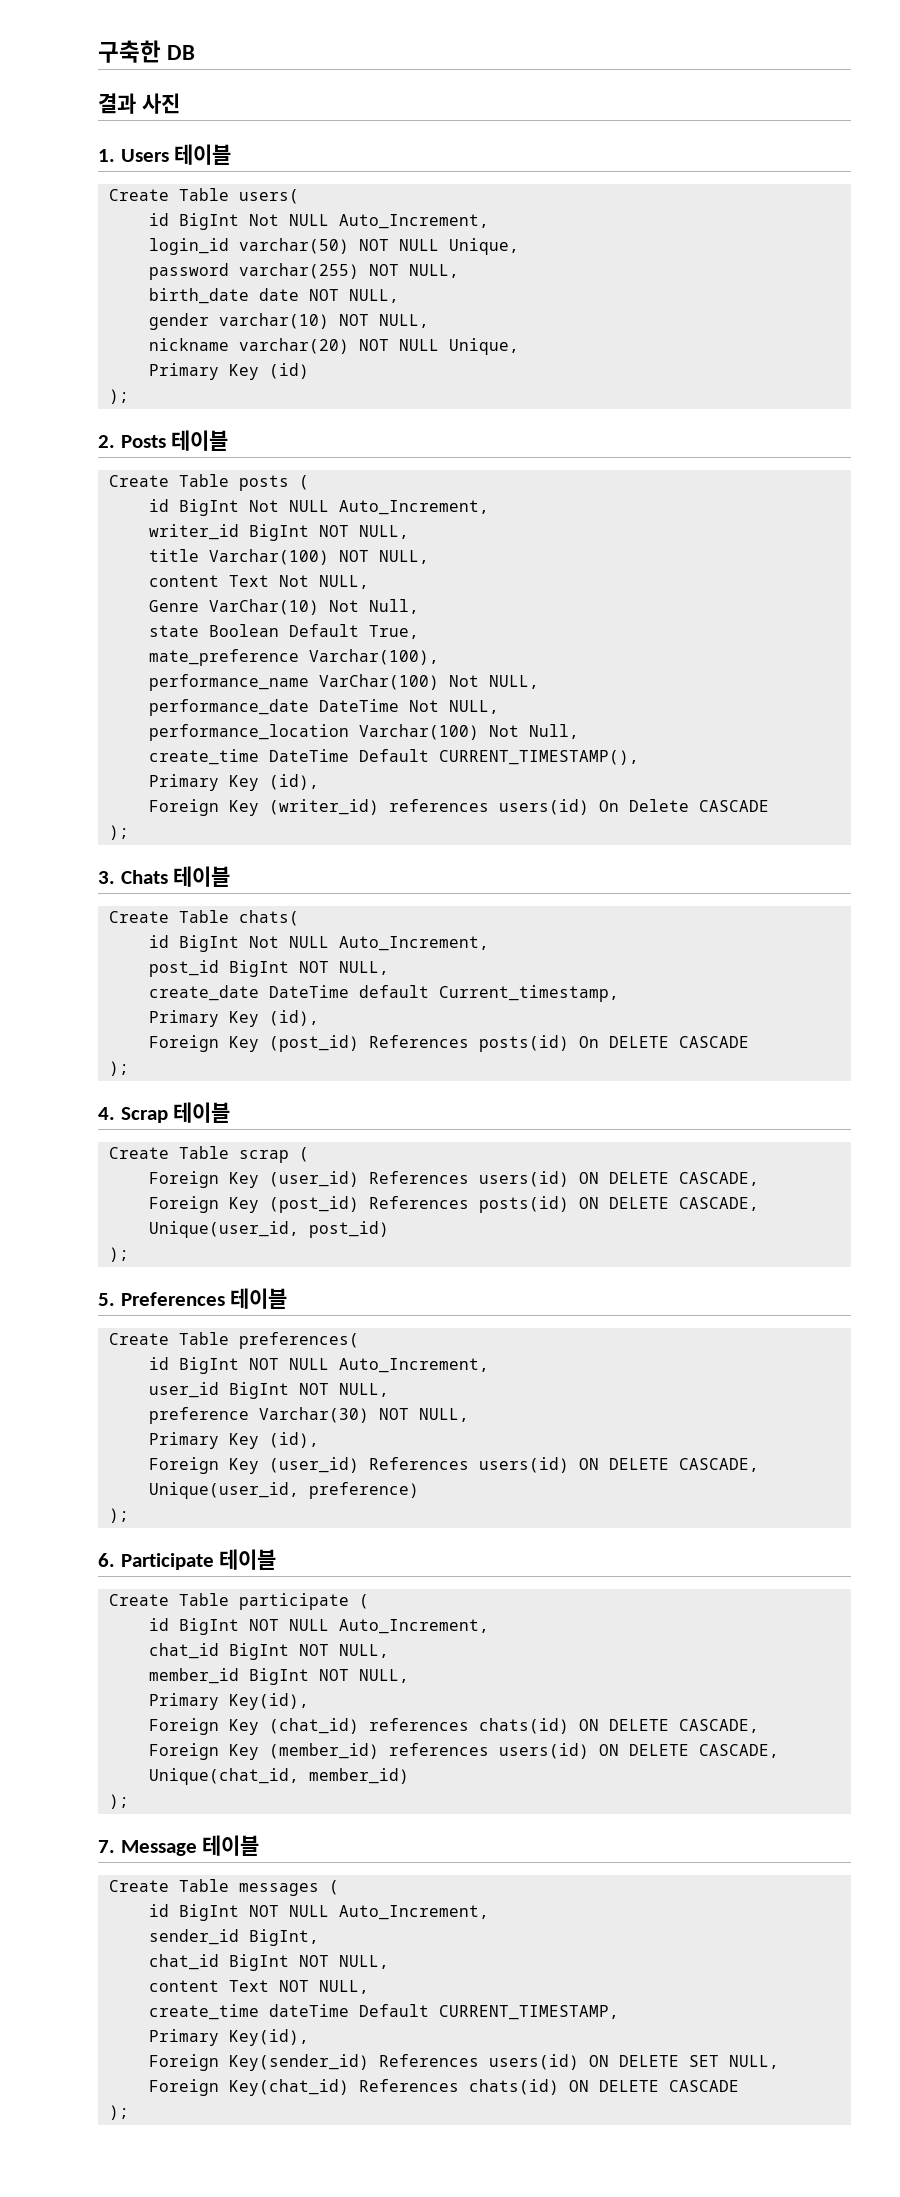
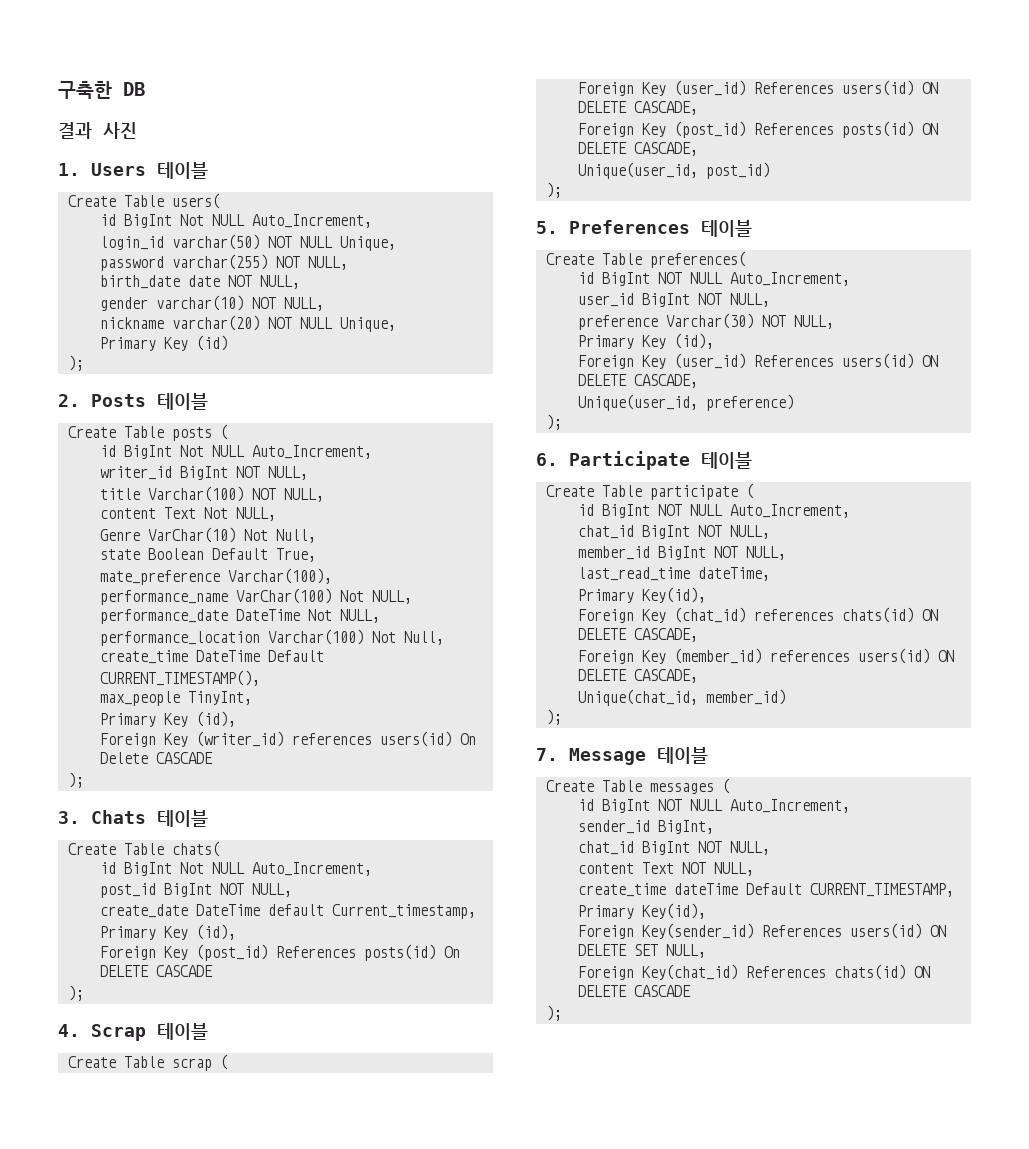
(639, 757) none -> [99,691,252,706] // max_people TinyInt,
(409, 1676) none -> [577,567,770,581] // last_read_time dateTime,

